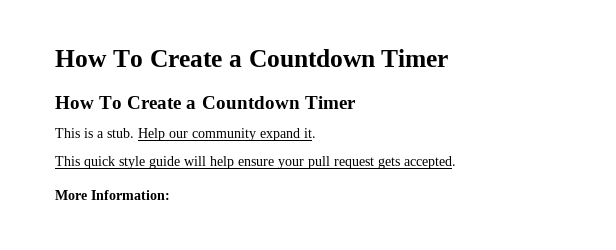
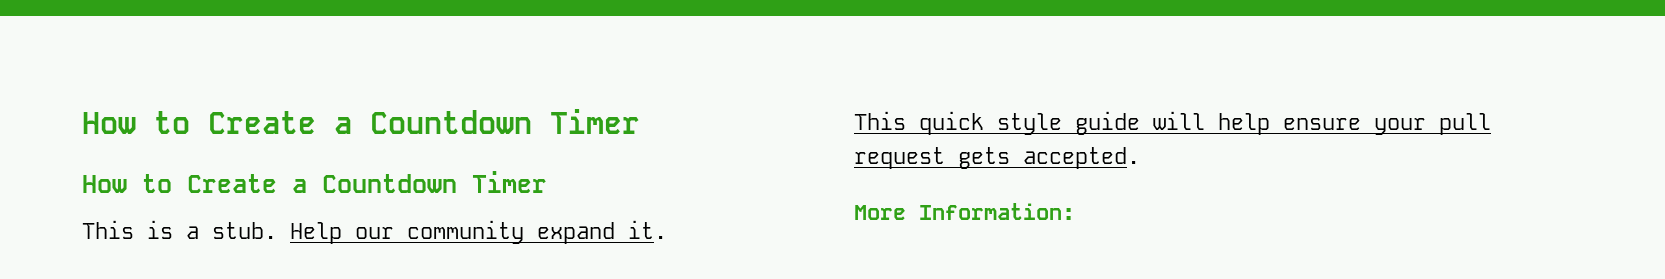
[55,50,143,67] How To -> [82,111,190,134] How to
[99,96,123,109] To -> [142,174,172,193] to

